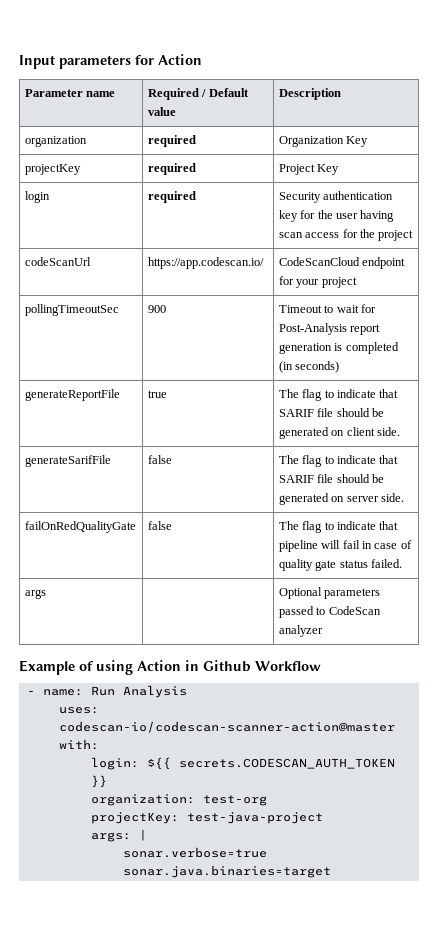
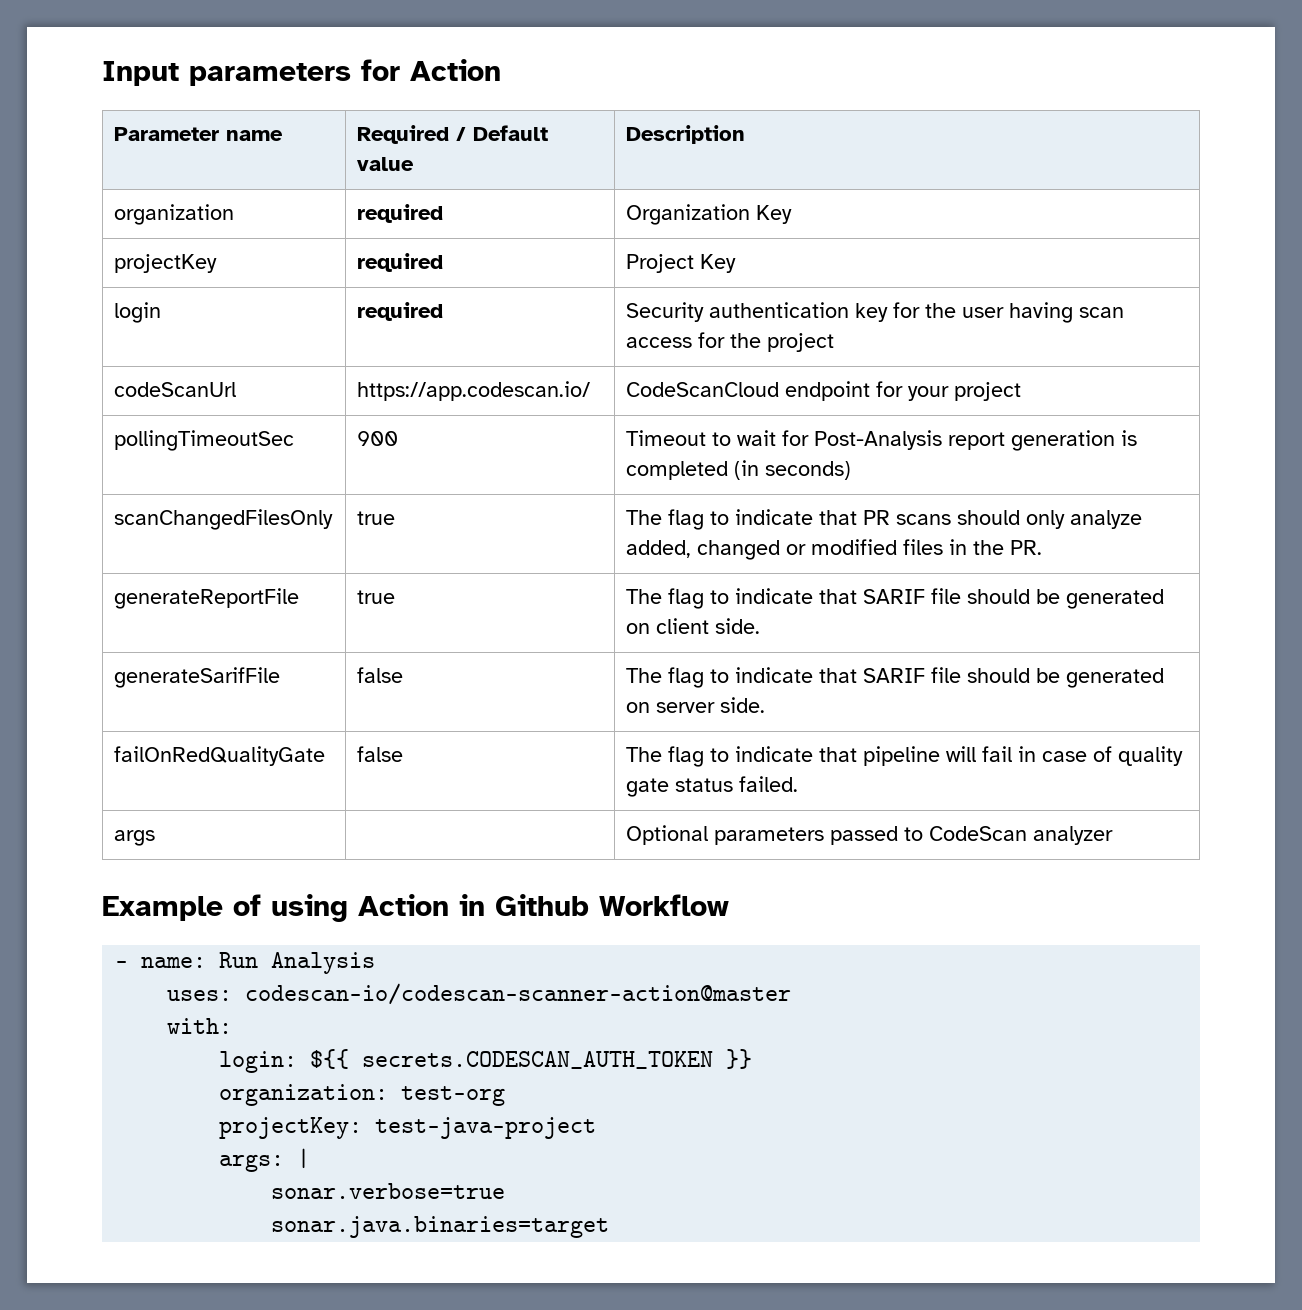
(340, 367) none -> [114,509,334,530] [357,511,396,525] [626,509,1143,530] [626,539,1043,560] // scanChangedFilesOnly | true | The flag to indicate that PR scans should only analyze added, changed or modified files in the PR.

